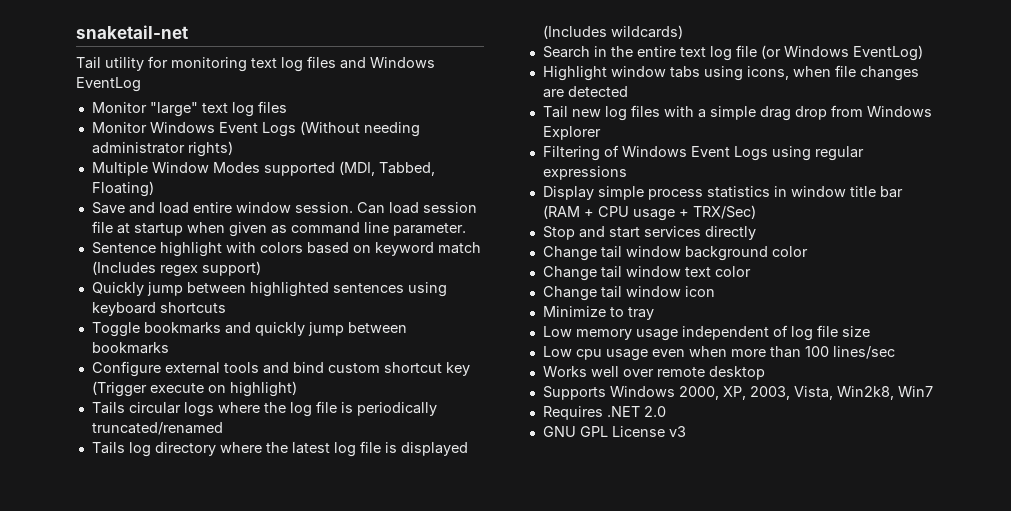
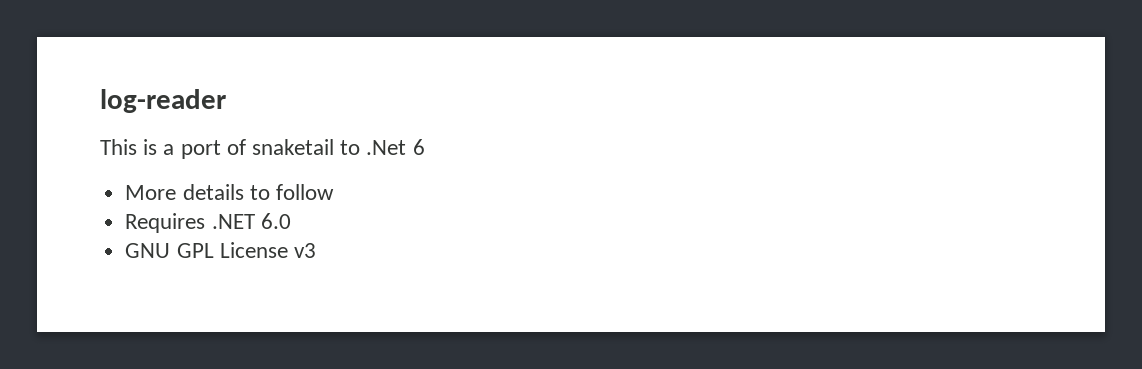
[76,25,188,39] [76,56,435,72] [76,77,141,92] [91,101,287,117] [91,121,420,137] [91,141,233,157] [91,161,435,176] [91,181,154,197] [91,202,477,214] [91,221,466,237] [91,242,481,257] [91,261,261,277] [91,282,447,297] [91,302,226,316] [91,322,407,337] [91,342,169,354] [91,361,470,377] [91,381,297,397] [91,401,437,417] [91,422,223,435] [91,441,468,457] [542,25,683,39] [542,45,923,61] [542,65,919,81] [542,86,628,98] [542,105,932,121] [542,126,601,140] [542,145,864,161] [542,166,627,180] [542,186,903,200] [542,205,756,221] [542,226,756,240] [542,246,808,261] [542,266,751,281] [542,286,715,301] [542,306,654,320] [542,325,870,341] [542,346,895,361] [542,366,765,380] [542,386,933,400] snaketail-net // Tail utility for monitoring text log files and Windows EventLog // Monitor "large" text log files // Monitor Windows Event Logs (Without needing administrator rights) // Multiple Window Modes supported (MDI, Tabbed, Floating) // Save and load entire window session. Can load session file at startup when given as command line parameter. // Sentence highlight with colors based on keyword match (Includes regex support) // Quickly jump between highlighted sentences using keyboard shortcuts // Toggle bookmarks and quickly jump between bookmarks // Configure external tools and bind custom shortcut key (Trigger execute on highlight) // Tails circular logs where the log file is periodically truncated/renamed // Tails log directory where the latest log file is displayed (Includes wildcards) // Search in the entire text log file (or Windows EventLog) // Highlight window tabs using icons, when file changes are detected // Tail new log files with a simple drag drop from Windows Explorer // Filtering of Windows Event Logs using regular expressions // Display simple process statistics in window title bar (RAM + CPU usage + TRX/Sec) // Stop and start services directly // Change tail window background color // Change tail window text color // Change tail window icon // Minimize to tray // Low memory usage independent of log file size // Low cpu usage even when more than 100 lines/sec // Works well over remote desktop // Supports Windows 2000, XP, 2003, Vista, Win2k8, Win7 -> [100,89,226,113] [100,139,425,159] [125,184,334,200] log-reader // This is a port of snaketail to .Net 6 // More details to follow
[643,406,666,417] 2.0 -> [260,213,291,229] 6.0

